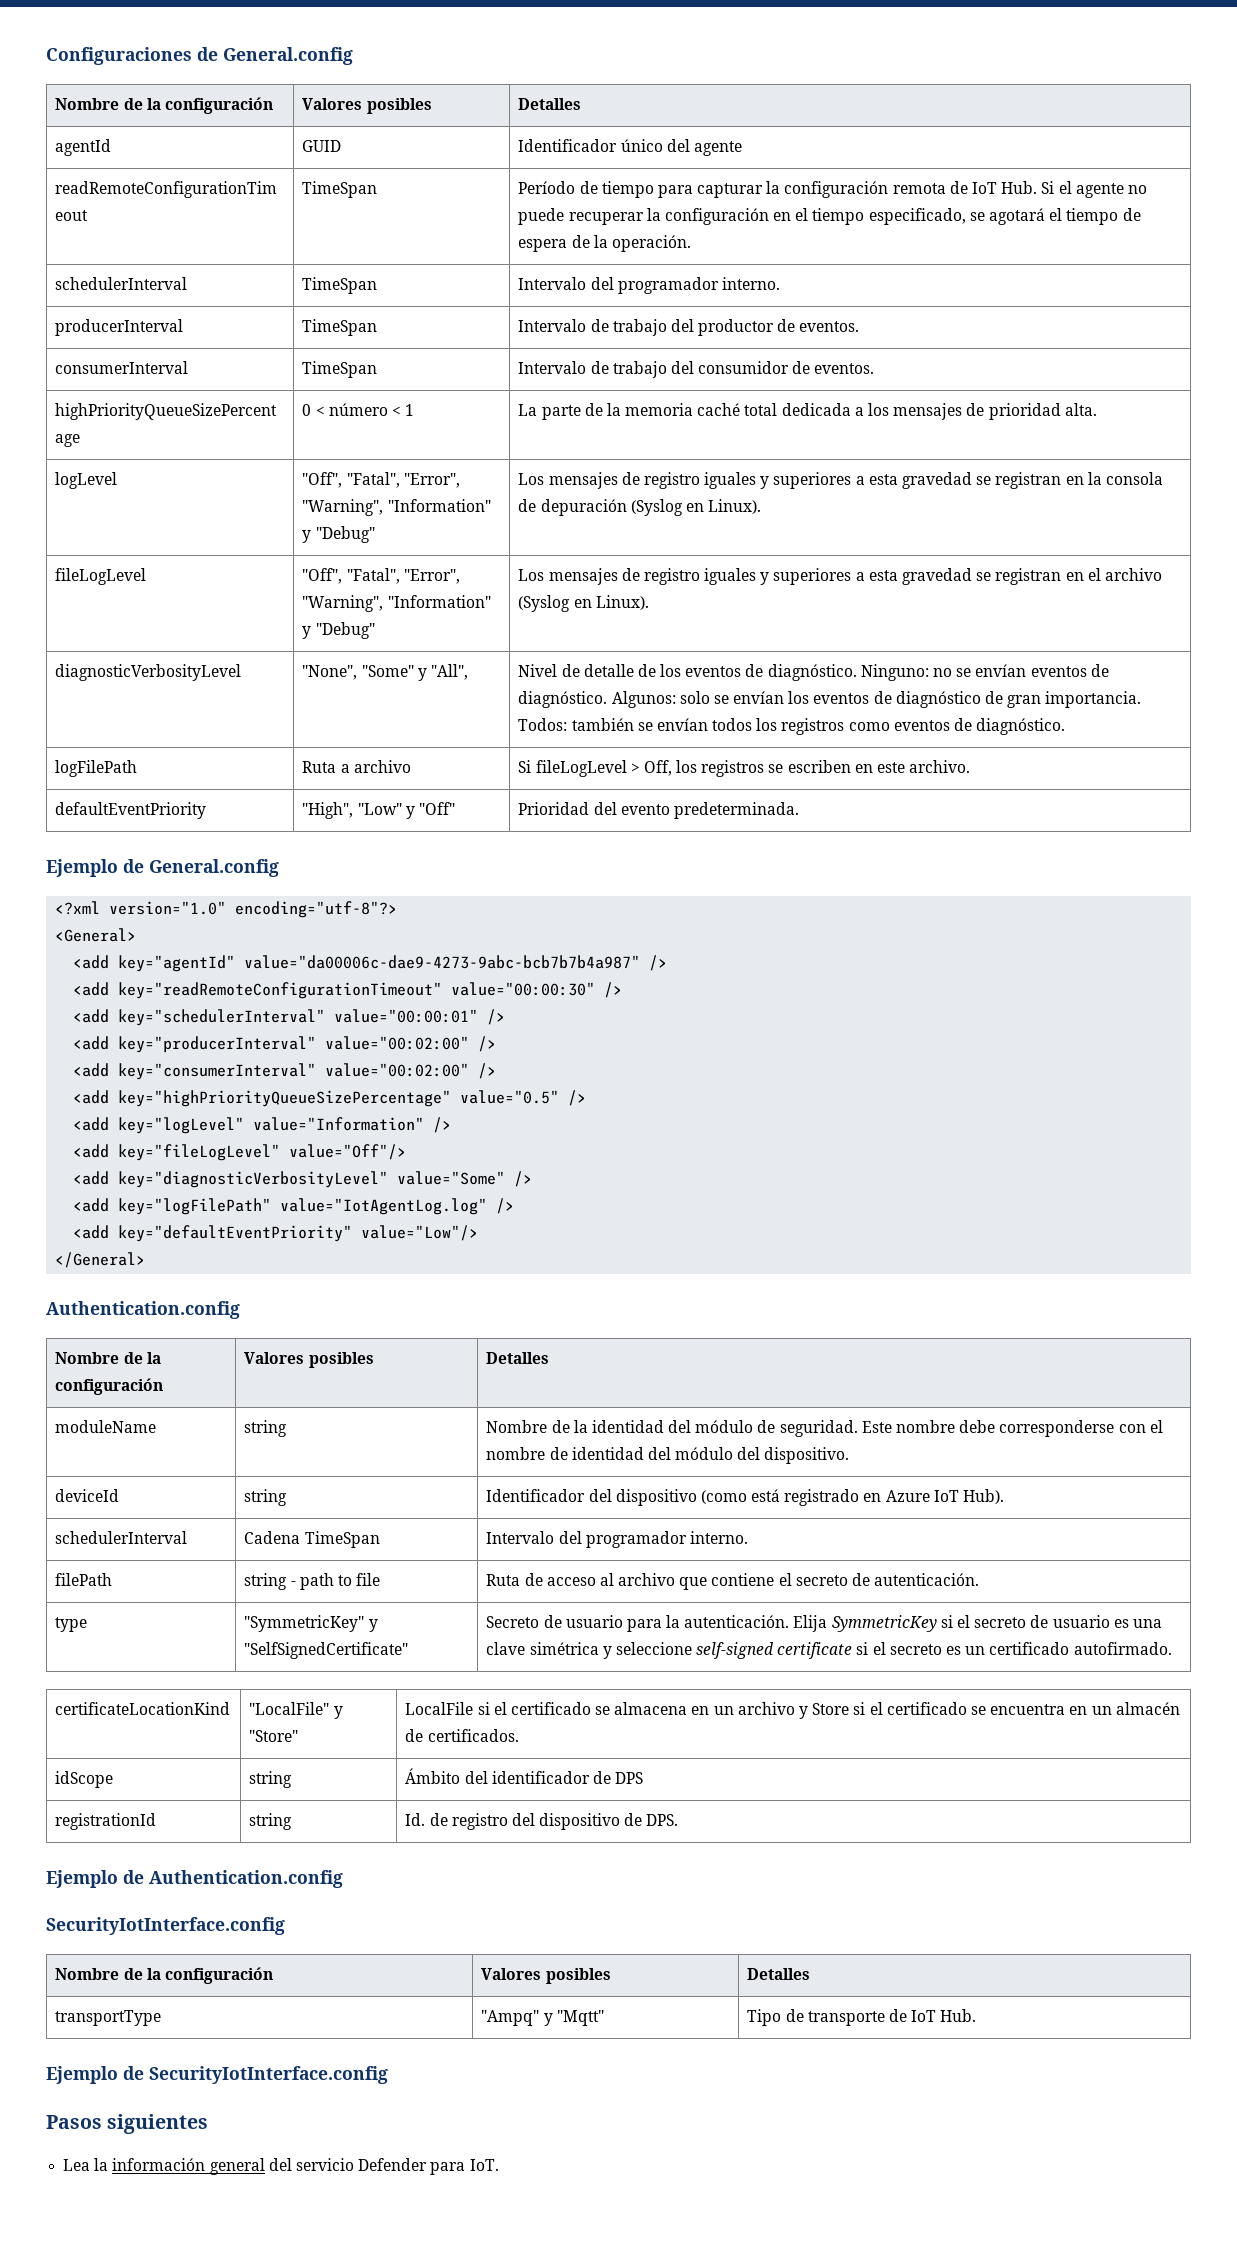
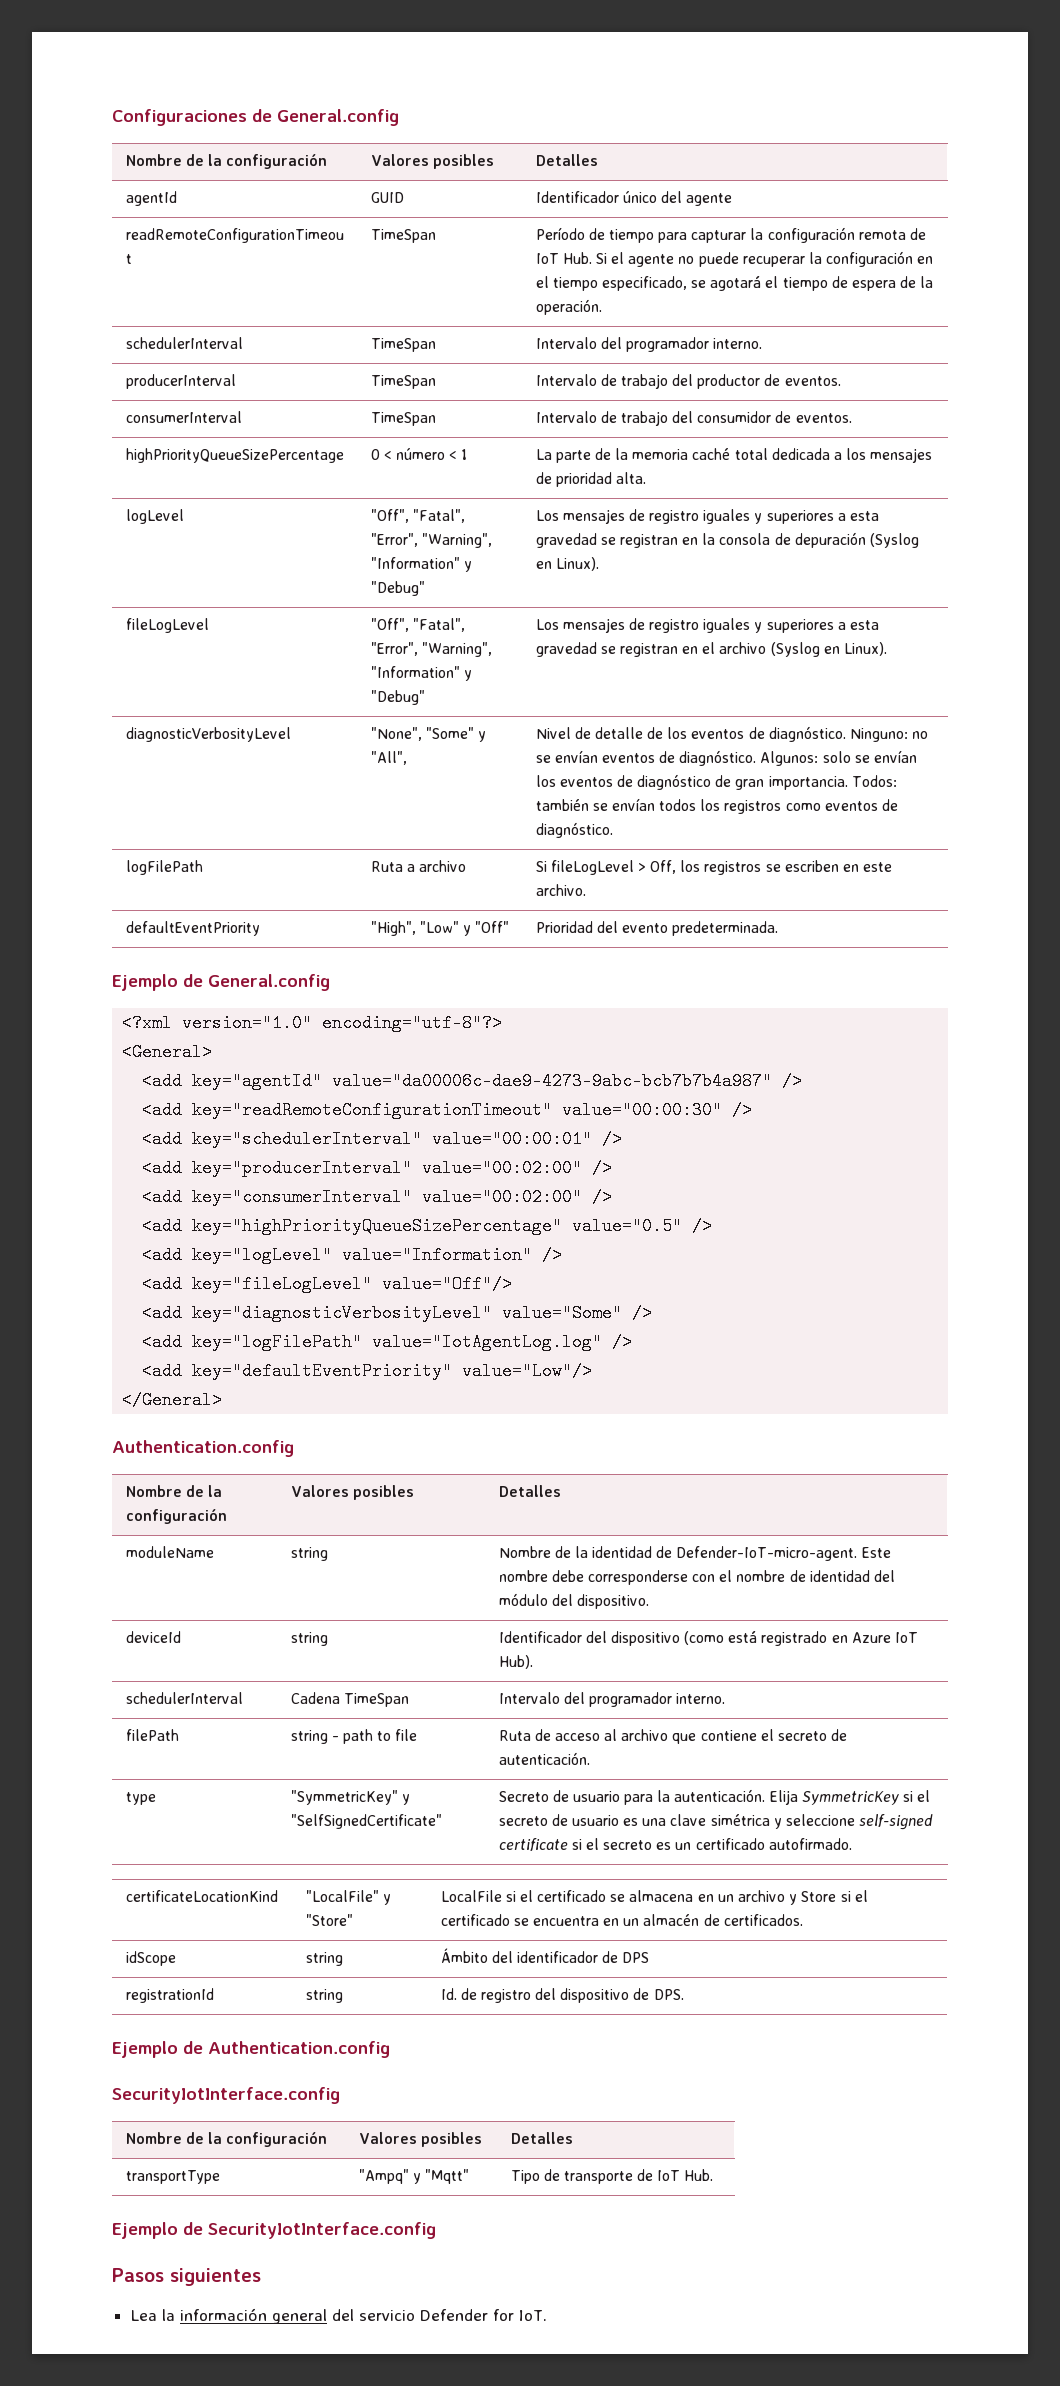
[668,1420,858,1437] del módulo de seguridad. -> [656,1546,858,1561] de Defender-IoT-micro-agent.
[430,2162,466,2175] para -> [492,2309,514,2321] for

